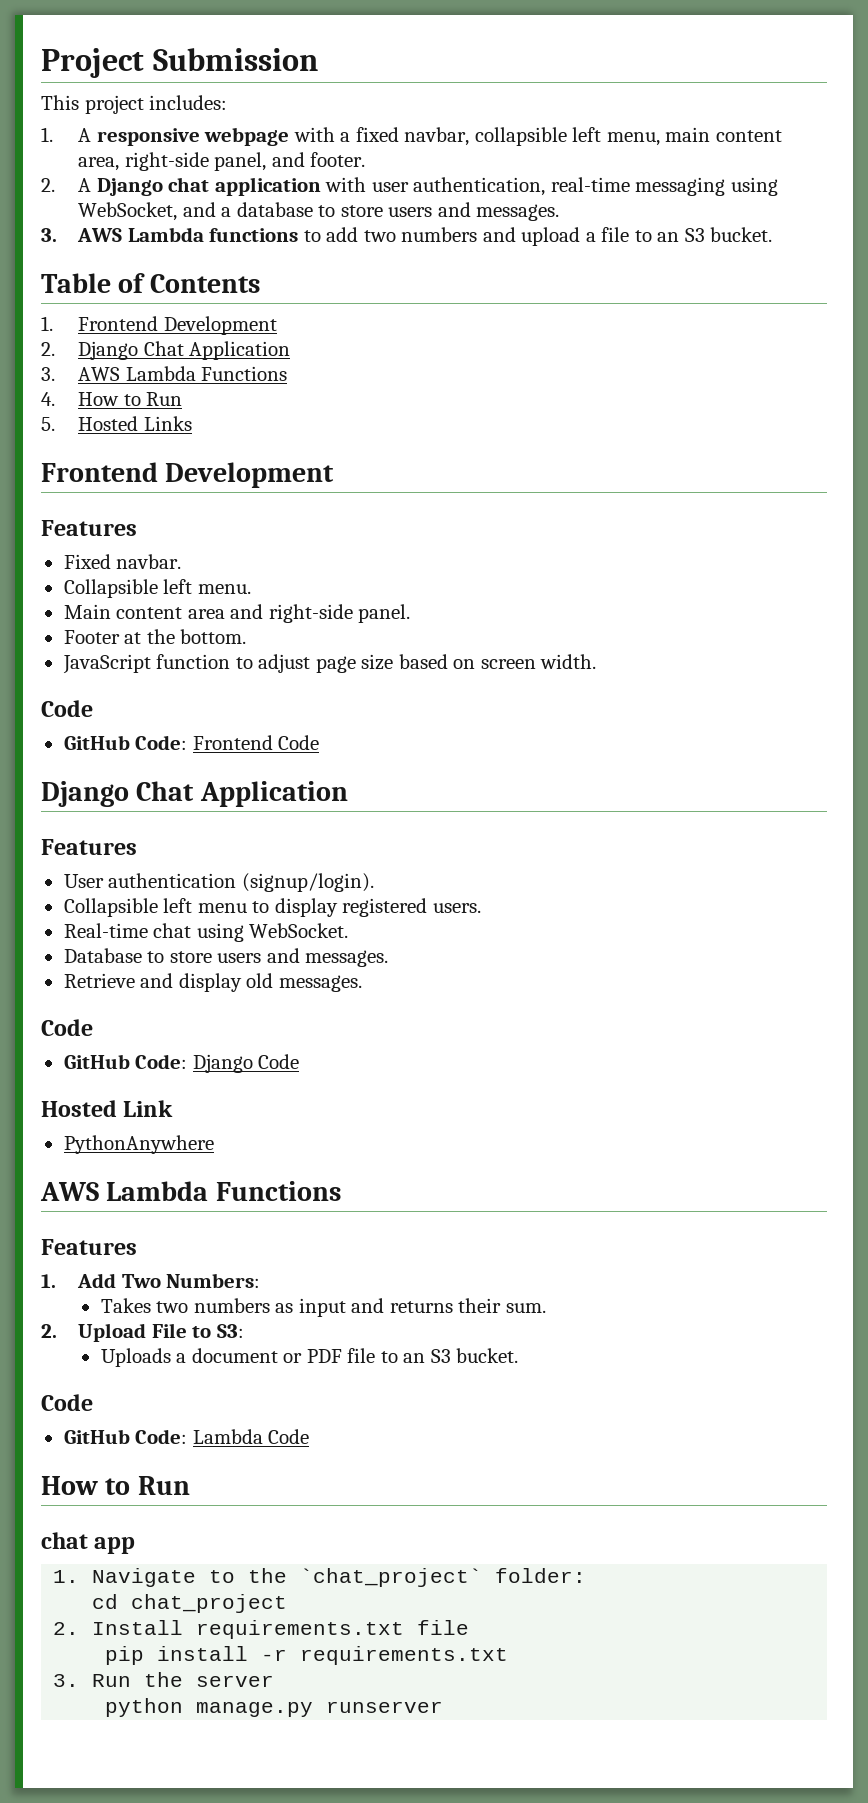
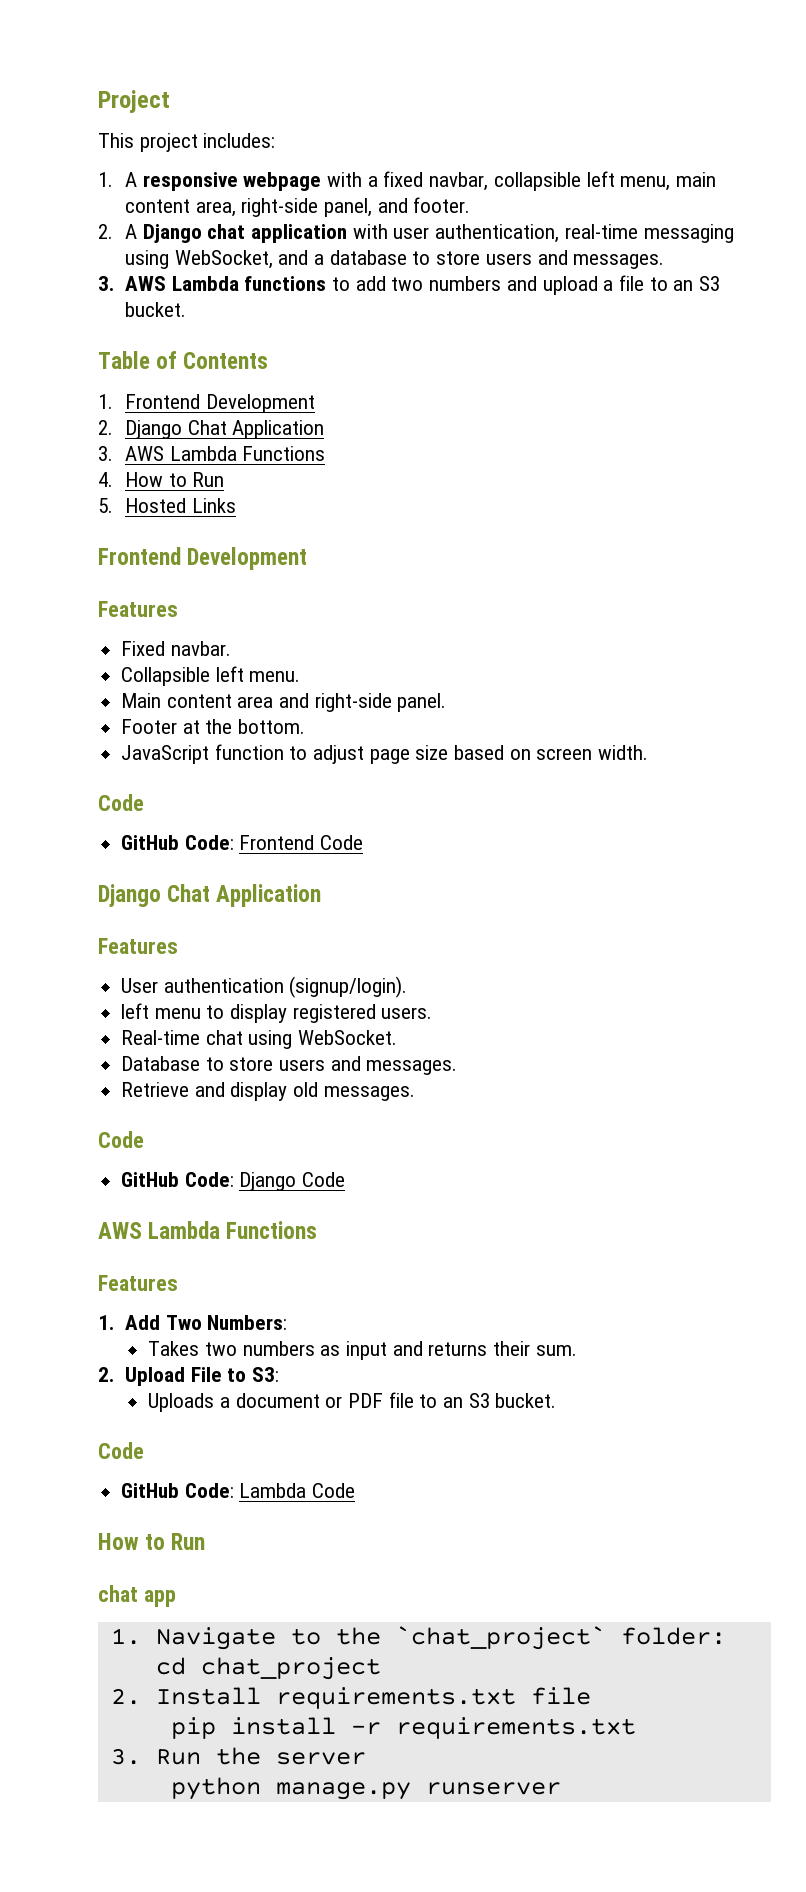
[152,48,318,71] Submission -> (170, 101) none
[63,898,158,917] Collapsible -> (408, 987) none
[41,1100,174,1117] [63,1135,214,1154] // Hosted Link // PythonAnywhere -> (346, 1179) none

